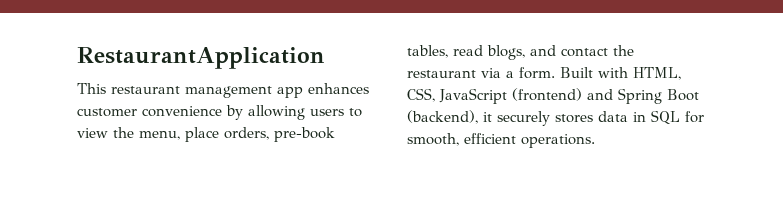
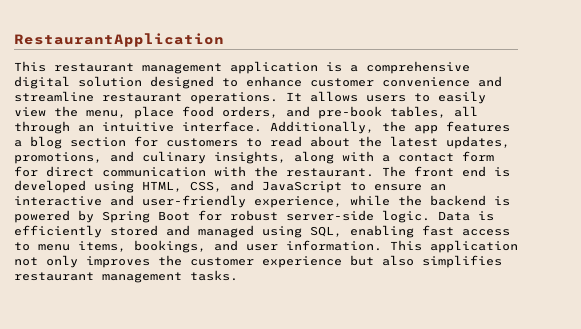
[277,83,369,98] [77,105,305,120] app enhances customer convenience by allowing -> [230,61,470,74] [14,76,502,89] [14,91,358,104] application is a comprehensive digital solution designed to enhance customer convenience and streamline restaurant operations. It allows
(362, 112) none -> [438,91,486,104] easily
[224,127,335,142] [407,45,634,60] [407,67,681,80] [407,88,699,104] [407,110,704,126] [407,133,595,148] orders, pre-book tables, read blogs, and contact the restaurant via a form. Built with HTML, CSS, JavaScript (frontend) and Spring Boot (backend), it securely stores data in SQL for smooth, efficient operations. -> [182,106,478,119] [14,121,510,134] [14,136,510,149] [14,151,494,164] [14,166,510,177] [14,180,446,193] [14,195,510,208] [14,210,494,223] [14,225,510,238] [14,240,518,253] [14,255,502,268] [14,270,238,283] food orders, and pre-book tables, all through an intuitive interface. Additionally, the app features a blog section for customers to read about the latest updates, promotions, and culinary insights, along with a contact form for direct communication with the restaurant. The front end is developed using HTML, CSS, and JavaScript to ensure an interactive and user-friendly experience, while the backend is powered by Spring Boot for robust server-side logic. Data is efficiently stored and managed using SQL, enabling fast access to menu items, bookings, and user information. This application not only improves the customer experience but also simplifies restaurant management tasks.

